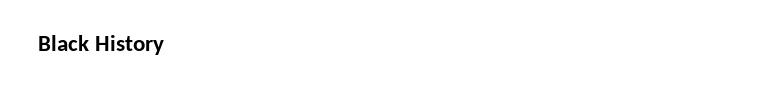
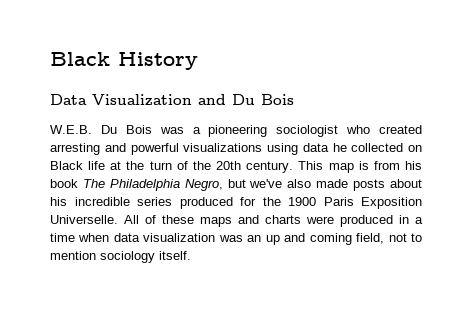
(165, 45) none -> [50,94,294,106] [50,125,422,137] [50,143,422,155] [50,161,422,173] [50,179,423,191] [50,197,422,209] [50,215,423,227] [50,233,422,245] [50,251,191,263] // Data Visualization and Du Bois // W.E.B. Du Bois was a pioneering sociologist who created arresting and powerful visualizations using data he collected on Black life at the turn of the 20th century. This map is from his book The Philadelphia Negro, but we've also made posts about his incredible series produced for the 1900 Paris Exposition Universelle. All of these maps and charts were produced in a time when data visualization was an up and coming field, not to mention sociology itself.

